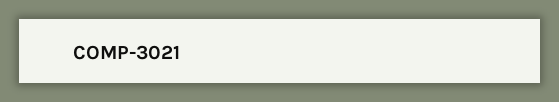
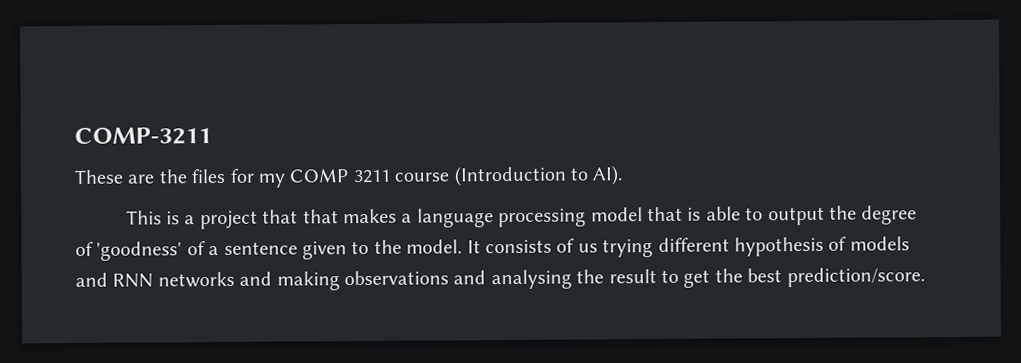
[73,45,180,60] COMP-3021 -> [74,127,212,145] [74,165,624,188] [125,205,918,230] [75,236,910,261] [75,267,925,291] COMP-3211 // These are the files for my COMP 3211 course (Introduction to AI). // This is a project that that makes a language processing model that is able to output the degree of 'goodness' of a sentence given to the model. It consists of us trying different hypothesis of models and RNN networks and making observations and analysing the result to get the best prediction/score.

